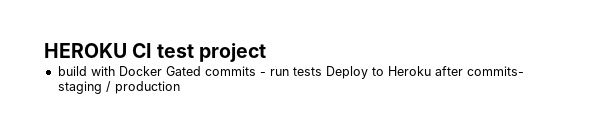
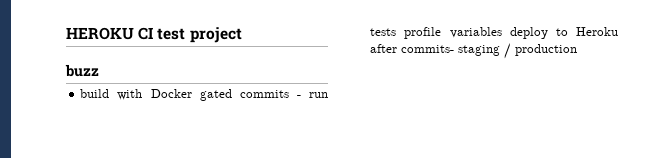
(266, 52) none -> [65,64,99,77] // buzz
[165,66,201,76] Gated -> [199,89,232,101] gated
[325,66,368,79] Deploy -> [404,27,548,39] profile variables deploy

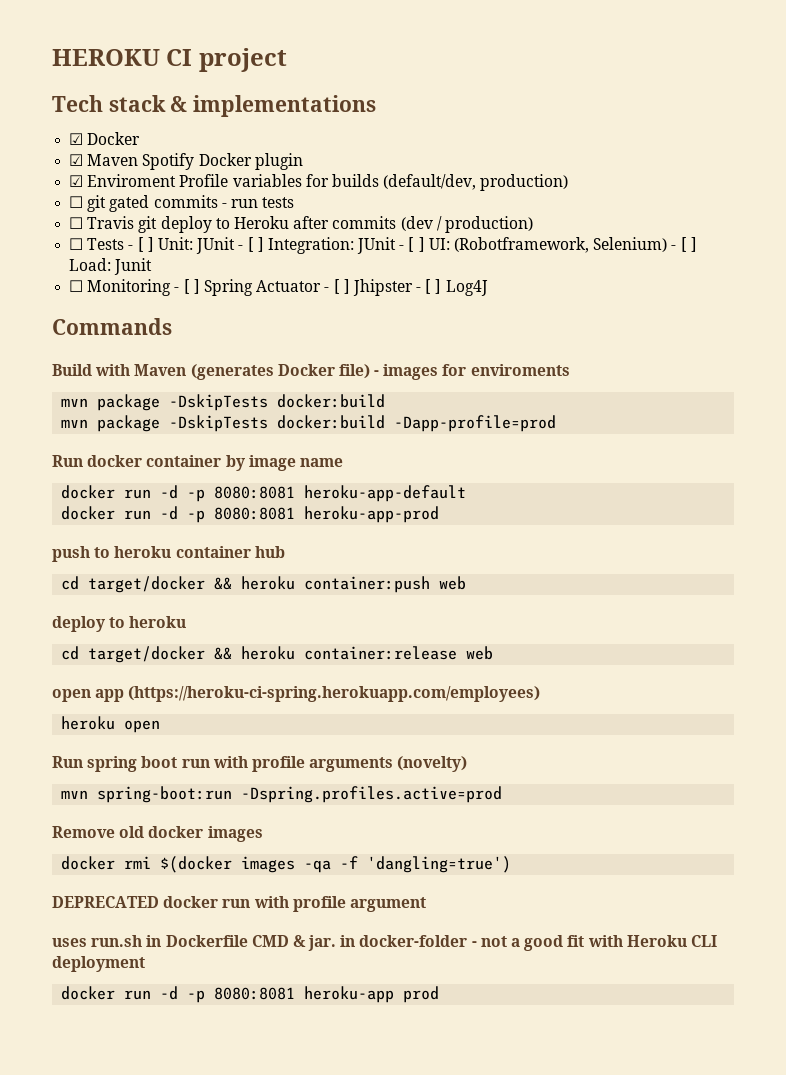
[157,28,186,40] test -> (193, 57) none
[65,64,99,77] [80,89,192,100] buzz // build with Docker -> [52,95,377,117] [69,132,141,145] [69,153,303,170] [69,174,569,191] [69,195,107,212] Tech stack & implementations // ☑ Docker // ☑ Maven Spotify Docker plugin // ☑ Enviroment Profile variables for builds (default/dev, production) // ☐ git
[404,27,502,39] profile variables -> [69,216,158,233] // ☐ Travis git
[401,43,578,59] commits- staging / production -> [332,216,533,233] [69,237,697,254] [69,258,153,275] [69,279,488,296] [52,318,172,335] [52,364,570,380] [61,394,386,411] [61,415,557,432] [52,455,343,471] [61,485,467,502] [61,506,440,523] [52,546,285,562] [61,576,467,593] [52,616,187,632] [61,646,494,663] [52,686,541,702] [61,716,161,733] [52,756,468,772] [61,786,503,803] [52,826,263,842] [61,856,512,873] [52,896,426,912] [52,935,717,951] [52,956,145,972] [61,986,440,1003] commits (dev / production) // ☐ Tests - [ ] Unit: JUnit - [ ] Integration: JUnit - [ ] UI: (Robotframework, Selenium) - [ ] Load: Junit // ☐ Monitoring - [ ] Spring Actuator - [ ] Jhipster - [ ] Log4J // Commands // Build with Maven (generates Docker file) - images for enviroments // mvn package -DskipTests docker:build // mvn package -DskipTests docker:build -Dapp-profile=prod // Run docker container by image name // docker run -d -p 8080:8081 heroku-app-default // docker run -d -p 8080:8081 heroku-app-prod // push to heroku container hub // cd target/docker && heroku container:push web // deploy to heroku // cd target/docker && heroku container:release web // open app (https://heroku-ci-spring.herokuapp.com/employees) // heroku open // Run spring boot run with profile arguments (novelty) // mvn spring-boot:run -Dspring.profiles.active=prod // Remove old docker images // docker rmi $(docker images -qa -f 'dangling=true') // DEPRECATED docker run with profile argument // uses run.sh in Dockerfile CMD & jar. in docker-folder - not a good fit with Heroku CLI deployment // docker run -d -p 8080:8081 heroku-app prod

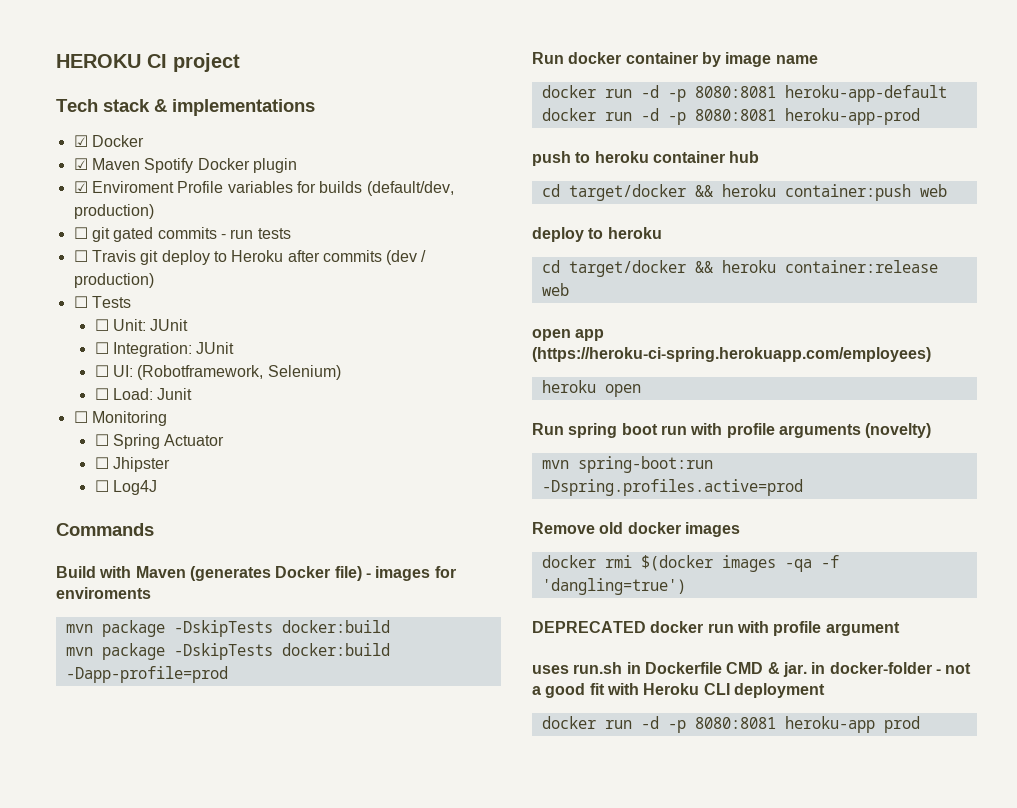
[128,237,154,252] - [ ] -> [94,319,109,331] // ☐
[238,237,264,252] - [ ] -> [94,342,109,354] // ☐
[399,237,425,252] - [ ] -> [94,365,109,377] // ☐
[671,237,697,252] - [ ] -> [94,388,109,400] // ☐
[174,279,200,294] - [ ] -> [94,434,109,446] // ☐
[324,279,442,296] - [ ] Jhipster - [ ] -> [94,457,170,472] [94,480,109,492] // ☐ Jhipster // ☐

